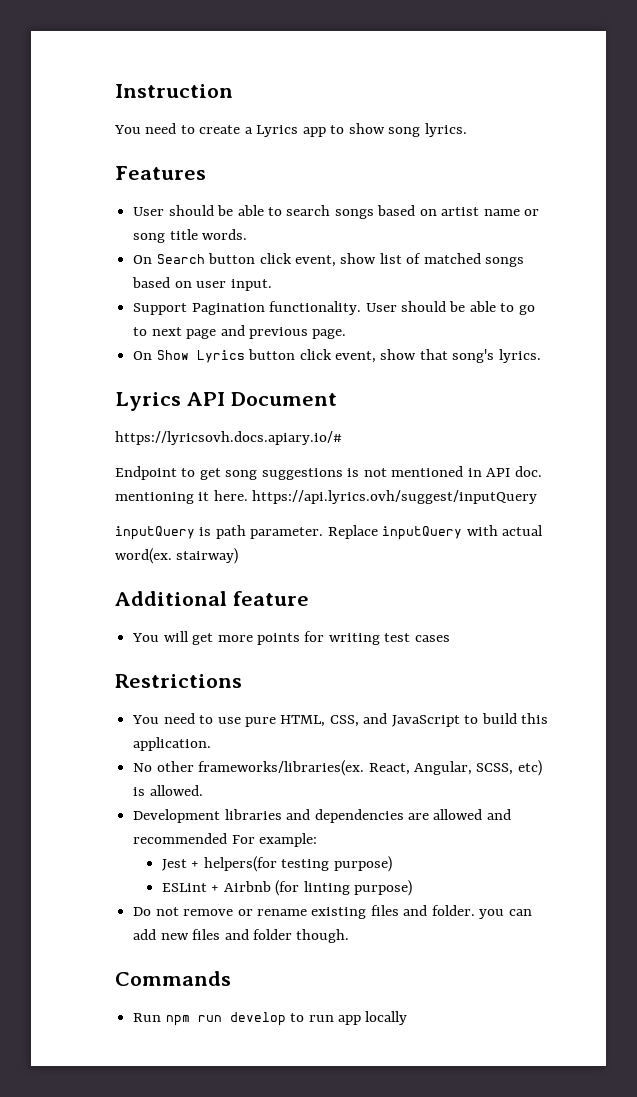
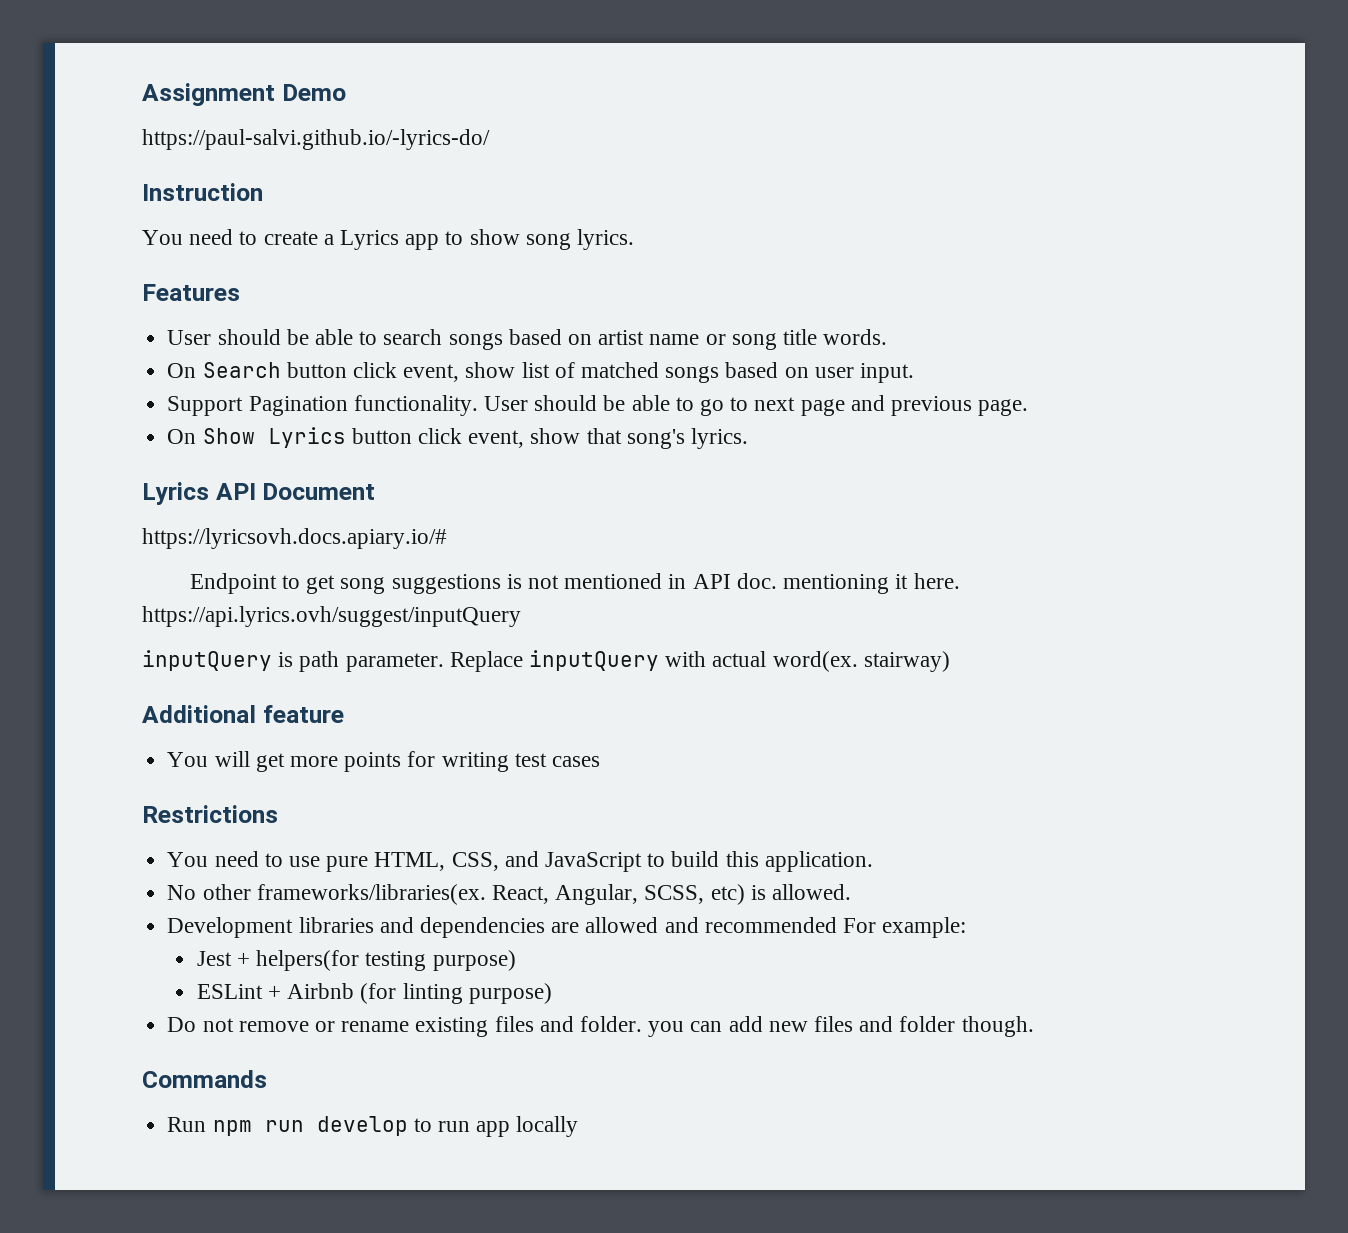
(115, 91) none -> [142,83,346,106] [142,129,490,150] Assignment Demo // https://paul-salvi.github.io/-lyrics-do/ //

